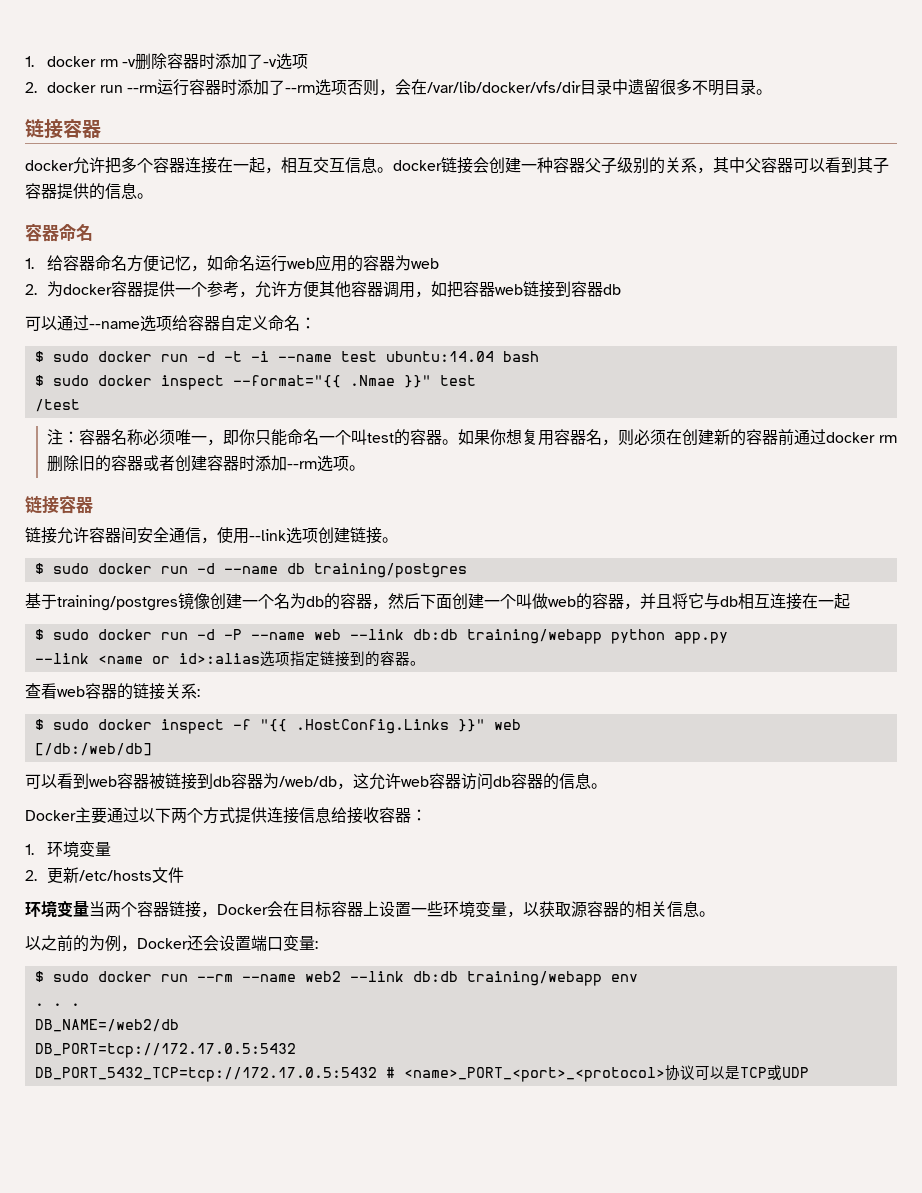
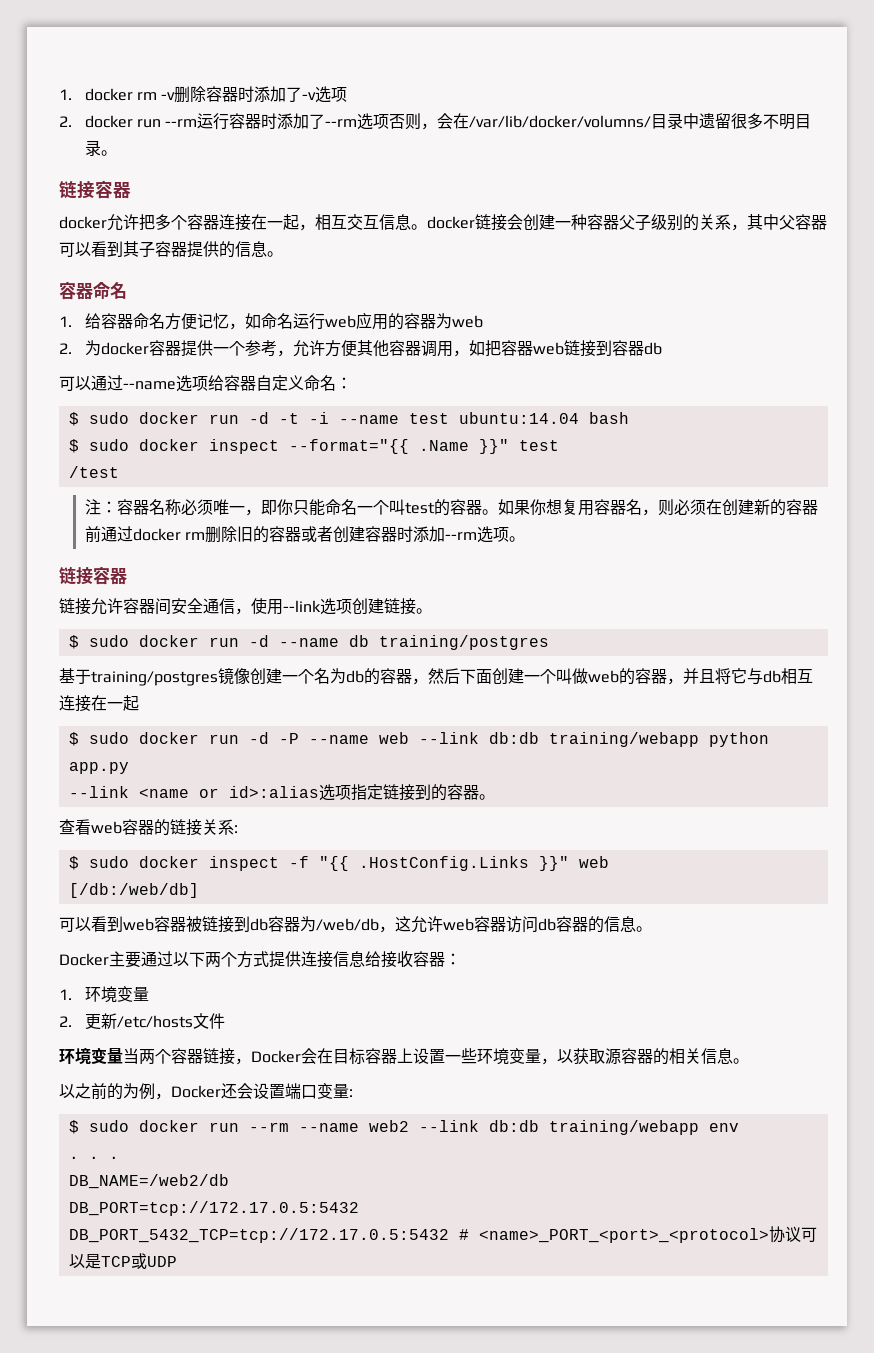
[426,81,581,93] /var/lib/docker/vfs/dir -> [469,115,652,128] /var/lib/docker/volumns/
[349,375,395,386] .Nmae -> [418,440,469,451] .Name

